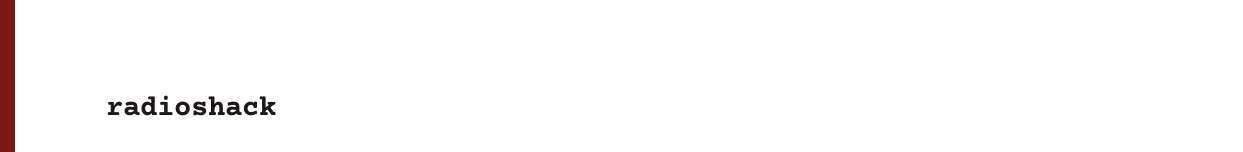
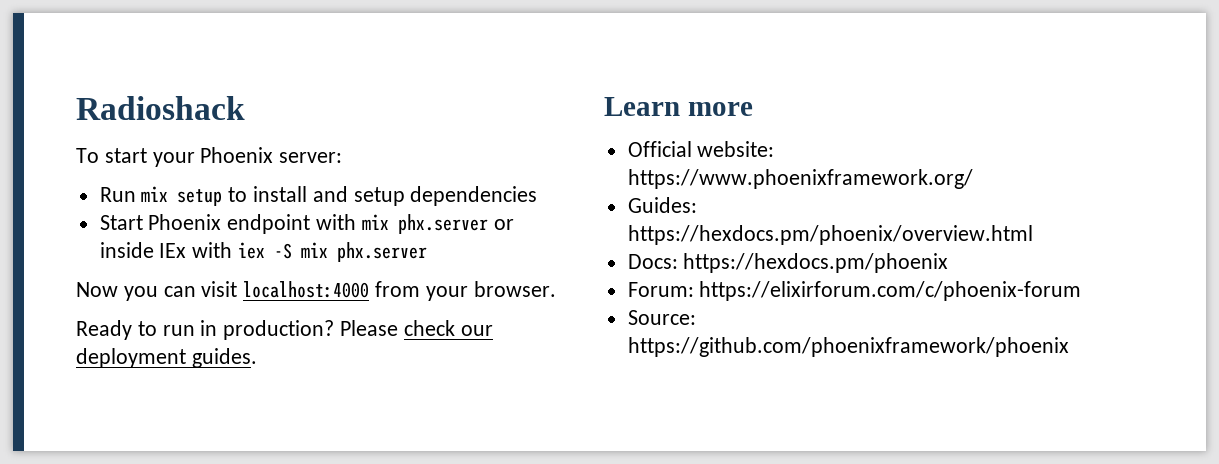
[106,95,276,116] radioshack -> [76,96,245,120] [76,147,343,167] [99,186,538,206] [99,214,514,234] [99,242,428,262] [76,281,556,301] [76,320,493,340] [76,348,257,368] [604,97,753,116] [627,141,775,157] [627,169,973,189] [627,197,697,213] [627,225,1033,245] [627,253,949,273] [627,281,1082,301] [627,310,696,325] [627,337,1069,357] Radioshack // To start your Phoenix server: // Run mix setup to install and setup dependencies // Start Phoenix endpoint with mix phx.server or inside IEx with iex -S mix phx.server // Now you can visit localhost:4000 from your browser. // Ready to run in production? Please check our deployment guides. // Learn more // Official website: https://www.phoenixframework.org/ // Guides: https://hexdocs.pm/phoenix/overview.html // Docs: https://hexdocs.pm/phoenix // Forum: https://elixirforum.com/c/phoenix-forum // Source: https://github.com/phoenixframework/phoenix

